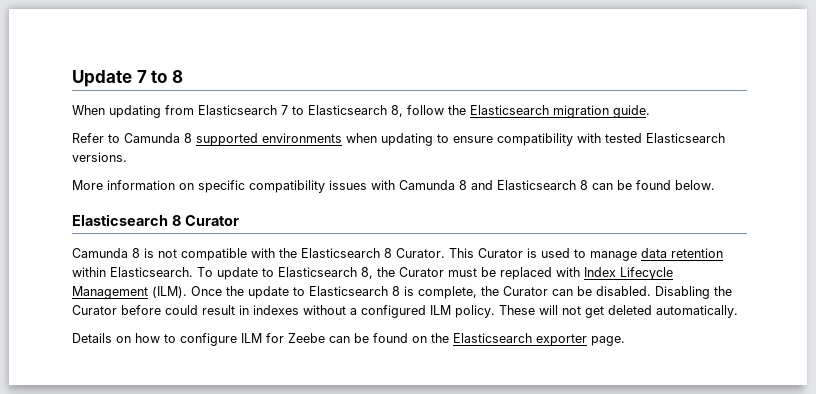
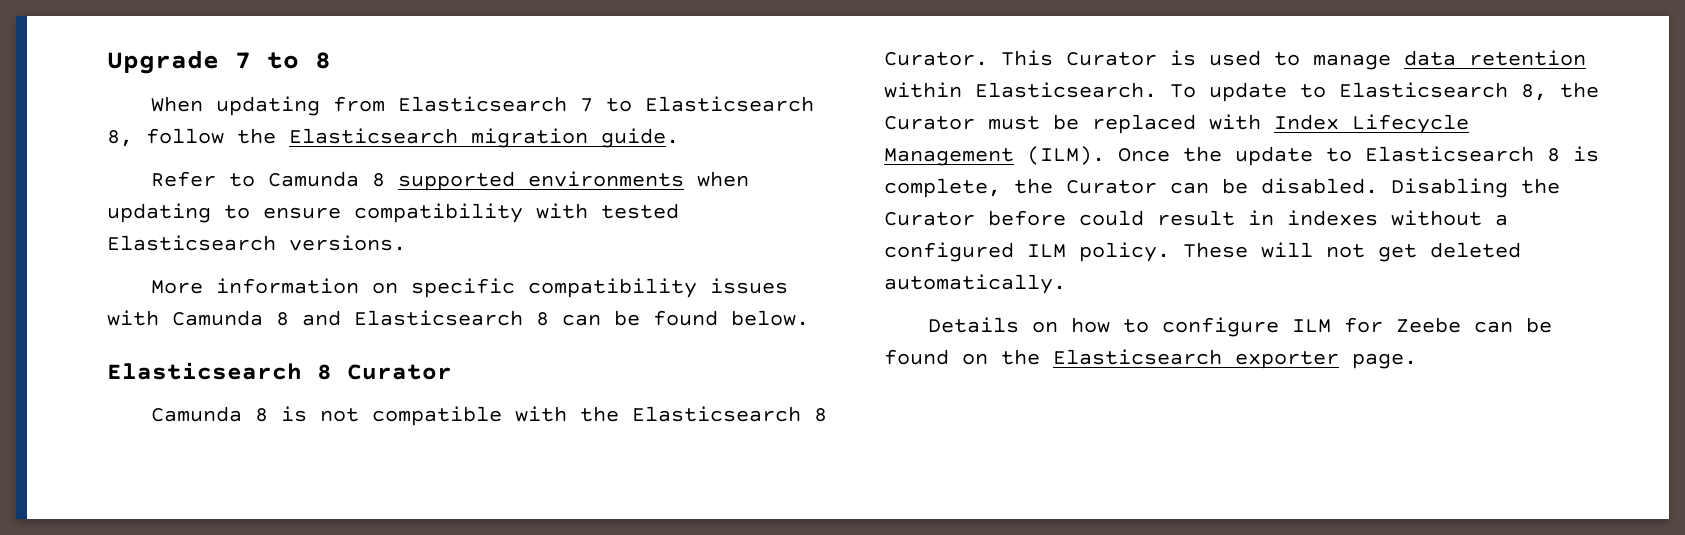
[72,70,132,87] Update -> [107,51,219,74] Upgrade

